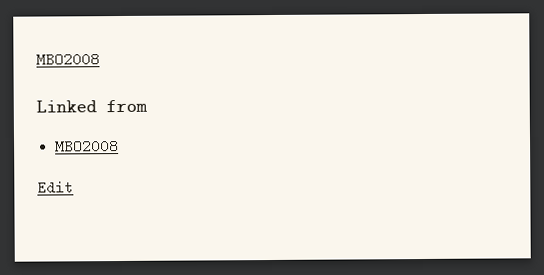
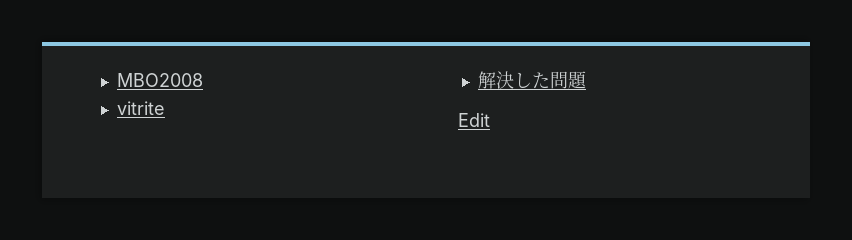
[36,52,100,67] [36,99,148,113] [55,139,120,154] MBO2008 // Linked from // MBO2008 -> [116,73,203,87] [116,101,165,115] [477,71,587,89] MBO2008 // vitrite // 解決した問題

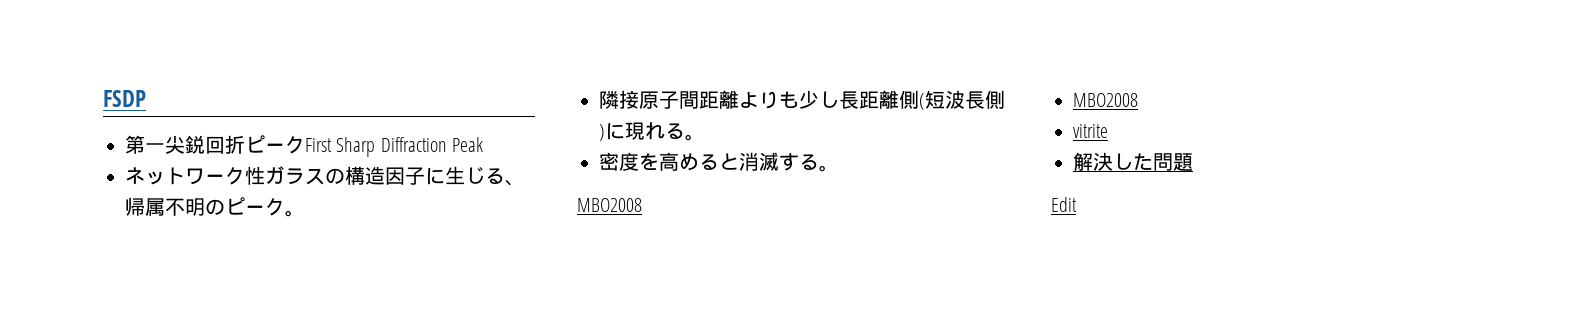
(116, 80) none -> [103,90,146,107] [125,135,484,157] [125,166,525,186] [125,197,305,217] [599,90,1005,110] [599,122,705,141] [599,152,839,172] [577,198,642,212] FSDP // 第一尖鋭回折ピークFirst Sharp Diffraction Peak // ネットワーク性ガラスの構造因子に生じる、帰属不明のピーク。 // 隣接原子間距離よりも少し長距離側(短波長側)に現れる。 // 密度を高めると消滅する。 // MBO2008 //

